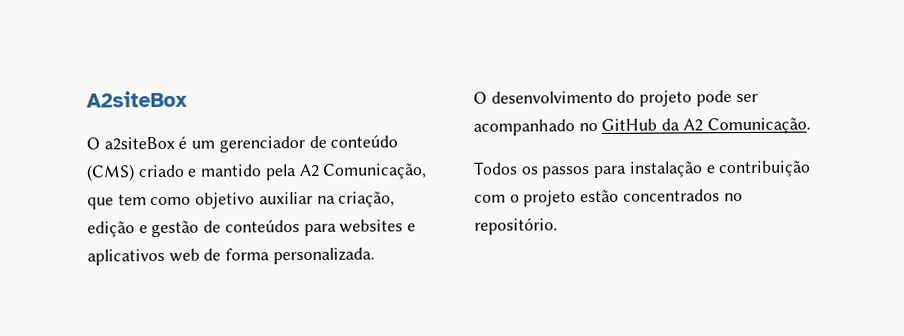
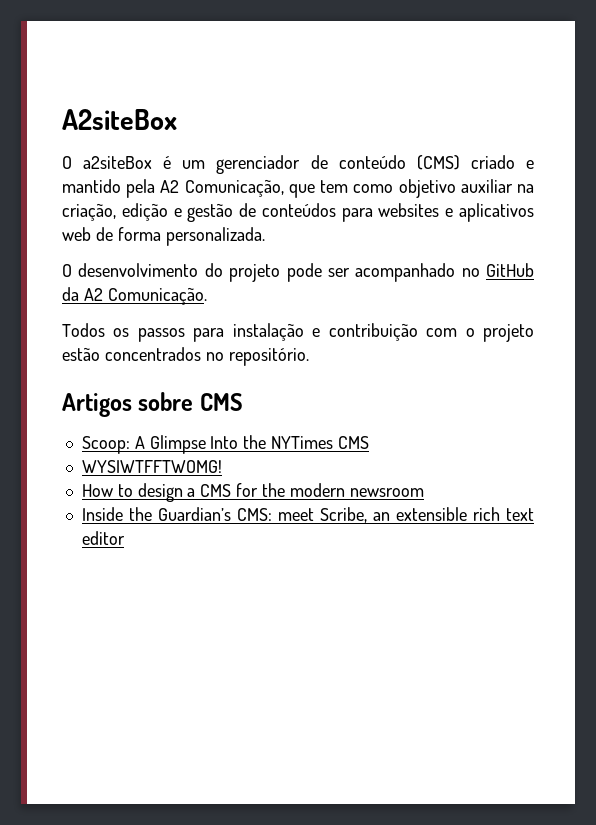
(558, 226) none -> [62,392,243,417] [81,435,369,454] [81,460,222,473] [81,483,424,502] [81,507,534,523] [81,531,125,545] // Artigos sobre CMS // Scoop: A Glimpse Into the NYTimes CMS // WYSIWTFFTWOMG! // How to design a CMS for the modern newsroom // Inside the Guardian’s CMS: meet Scribe, an extensible rich text editor

